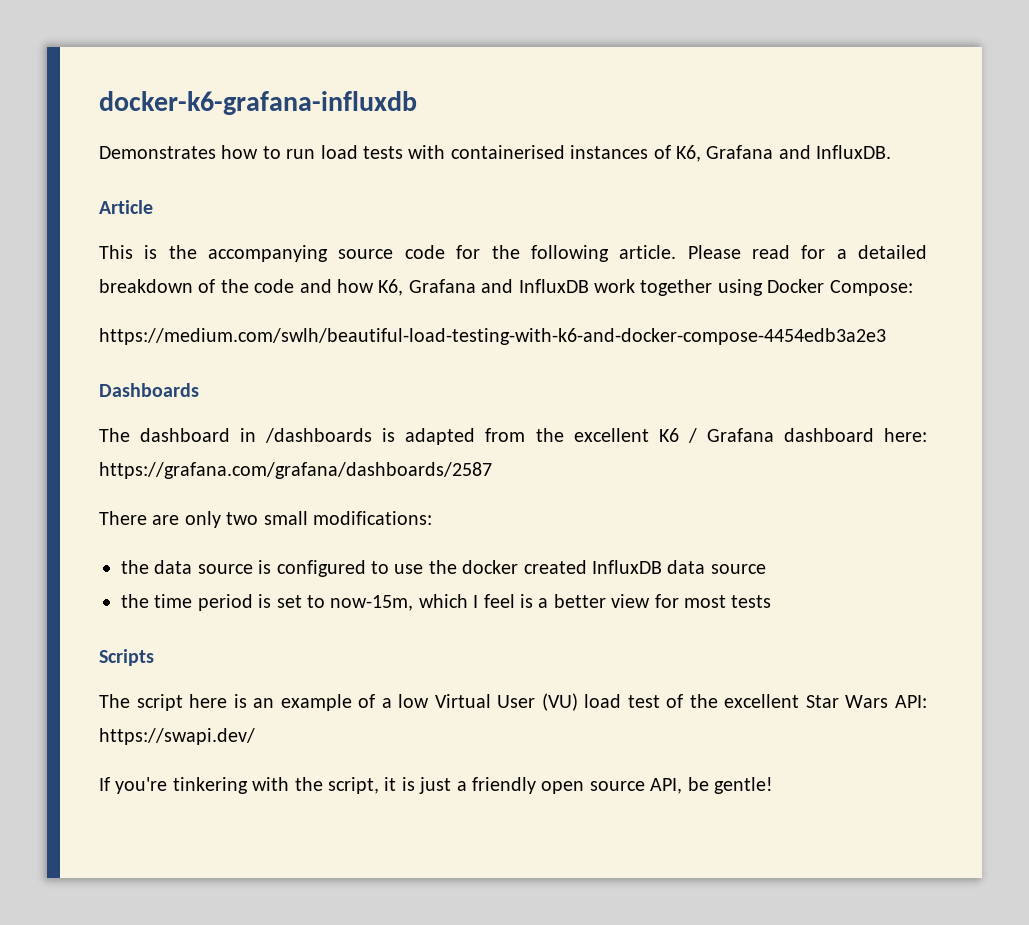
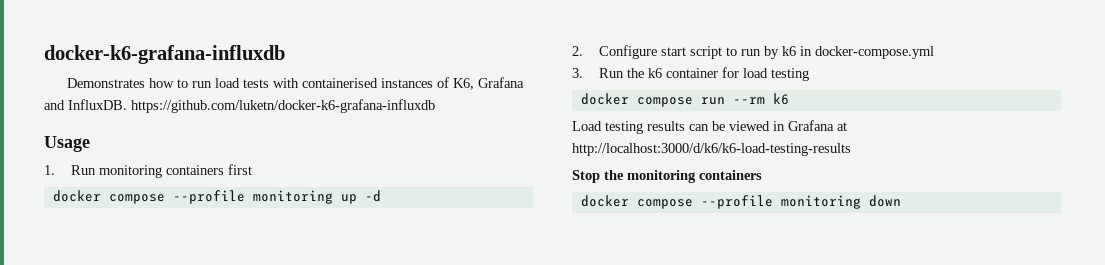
[99,200,153,214] [99,245,928,262] [99,279,913,296] [99,328,886,345] [99,383,199,397] [99,428,928,445] [99,462,492,479] [99,511,432,528] [121,560,766,577] [121,594,772,611] [99,649,154,666] [99,693,927,711] [99,728,255,745] [99,777,773,794] // Article // This is the accompanying source code for the following article. Please read for a detailed breakdown of the code and how K6, Grafana and InfluxDB work together using Docker Compose: // https://medium.com/swlh/beautiful-load-testing-with-k6-and-docker-compose-4454edb3a2e3 // Dashboards // The dashboard in /dashboards is adapted from the excellent K6 / Grafana dashboard here: https://grafana.com/grafana/dashboards/2587 // There are only two small modifications: // the data source is configured to use the docker created InfluxDB data source // the time period is set to now-15m, which I feel is a better view for most tests // Scripts // The script here is an example of a low Virtual User (VU) load test of the excellent Star Wars API: https://swapi.dev/ // If you're tinkering with the script, it is just a friendly open source API, be gentle! -> [131,99,435,113] [44,136,90,152] [44,164,252,178] [52,190,381,204] [572,45,934,59] [572,67,809,81] [580,93,789,107] [572,120,847,134] [572,143,851,156] [572,170,762,183] [580,195,901,209] https://github.com/luketn/docker-k6-grafana-influxdb // Usage // 1. Run monitoring containers first // docker compose --profile monitoring up -d // 2. Configure start script to run by k6 in docker-compose.yml // 3. Run the k6 container for load testing // docker compose run --rm k6 // Load testing results can be viewed in Grafana at http://localhost:3000/d/k6/k6-load-testing-results // Stop the monitoring containers // docker compose --profile monitoring down

